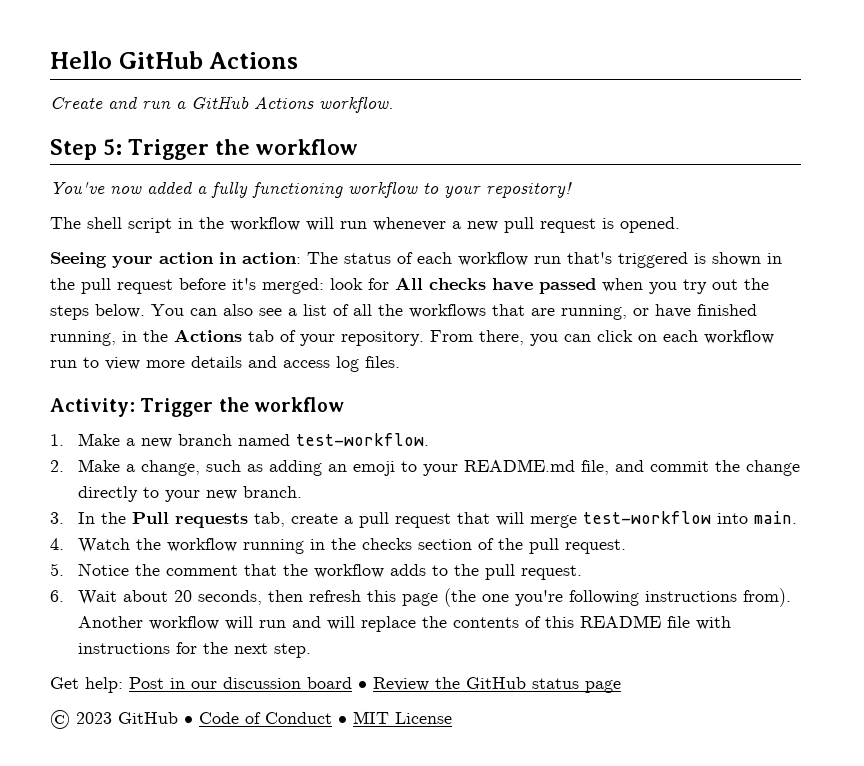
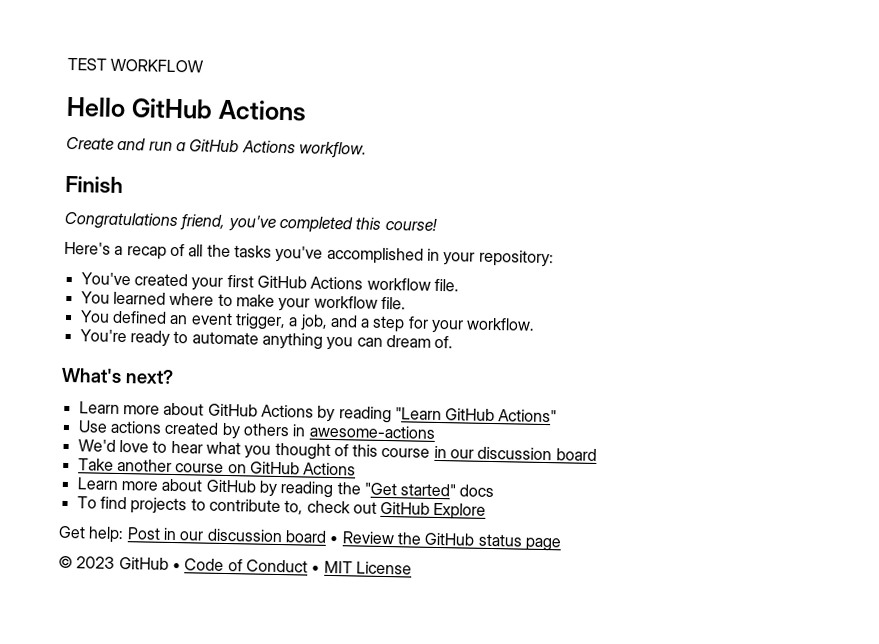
(50, 60) none -> [67,57,205,73] TEST WORKFLOW //
[50,139,358,160] [50,181,572,198] [50,217,680,233] [50,252,782,268] [50,277,769,294] [50,304,757,320] [50,329,774,346] [50,356,400,372] [50,397,344,417] [50,433,430,448] [50,459,801,476] [78,486,303,502] [50,511,798,528] [50,538,627,554] [50,563,583,580] [50,588,792,607] [78,615,732,632] [78,642,312,658] Step 5: Trigger the workflow // You've now added a fully functioning workflow to your repository! // The shell script in the workflow will run whenever a new pull request is opened. // Seeing your action in action: The status of each workflow run that's triggered is shown in the pull request before it's merged: look for All checks have passed when you try out the steps below. You can also see a list of all the workflows that are running, or have finished running, in the Actions tab of your repository. From there, you can click on each workflow run to view more details and access log files. // Activity: Trigger the workflow // 1. Make a new branch named test-workflow. // 2. Make a change, such as adding an emoji to your README.md file, and commit the change directly to your new branch. // 3. In the Pull requests tab, create a pull request that will merge test-workflow into main. // 4. Watch the workflow running in the checks section of the pull request. // 5. Notice the comment that the workflow adds to the pull request. // 6. Wait about 20 seconds, then refresh this page (the one you're following instructions from). Another workflow will run and will replace the contents of this README file with instructions for the next step. -> [65,175,123,193] [64,211,437,234] [64,241,554,268] [80,272,459,292] [80,291,406,312] [79,310,536,334] [79,329,454,351] [61,367,174,384] [78,401,558,424] [77,420,436,440] [77,439,597,461] [77,458,357,476] [76,477,495,499] [76,496,487,520] Finish // Congratulations friend, you've completed this course! // Here's a recap of all the tasks you've accomplished in your repository: // You've created your first GitHub Actions workflow file. // You learned where to make your workflow file. // You defined an event trigger, a job, and a step for your workflow. // You're ready to automate anything you can dream of. // What's next? // Learn more about GitHub Actions by reading "Learn GitHub Actions" // Use actions created by others in awesome-actions // We'd love to hear what you thought of this course in our discussion board // Take another course on GitHub Actions // Learn more about GitHub by reading the "Get started" docs // To find projects to contribute to, check out GitHub Explore

